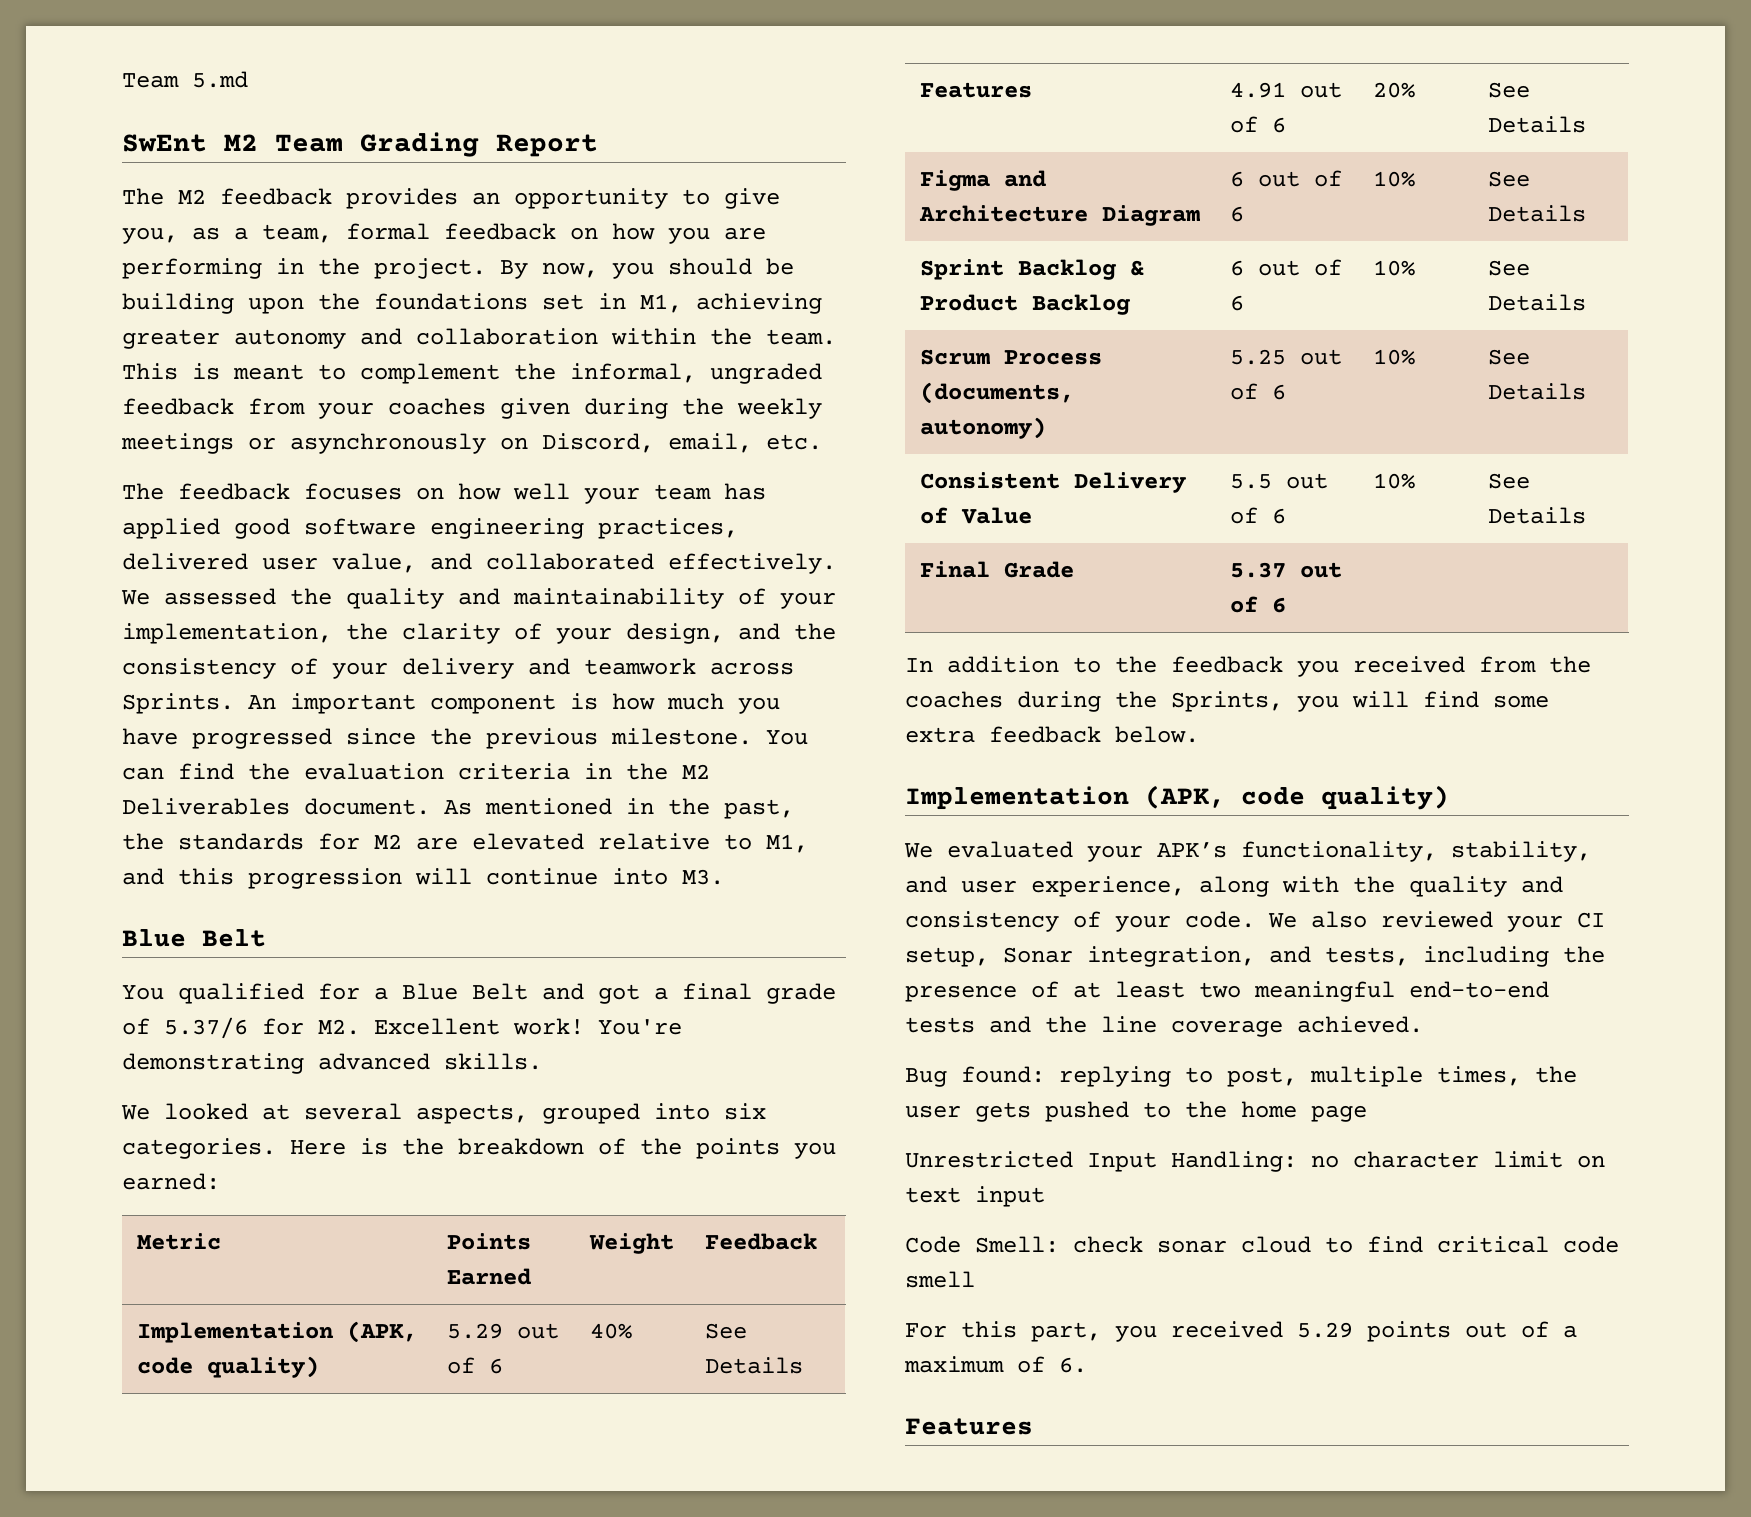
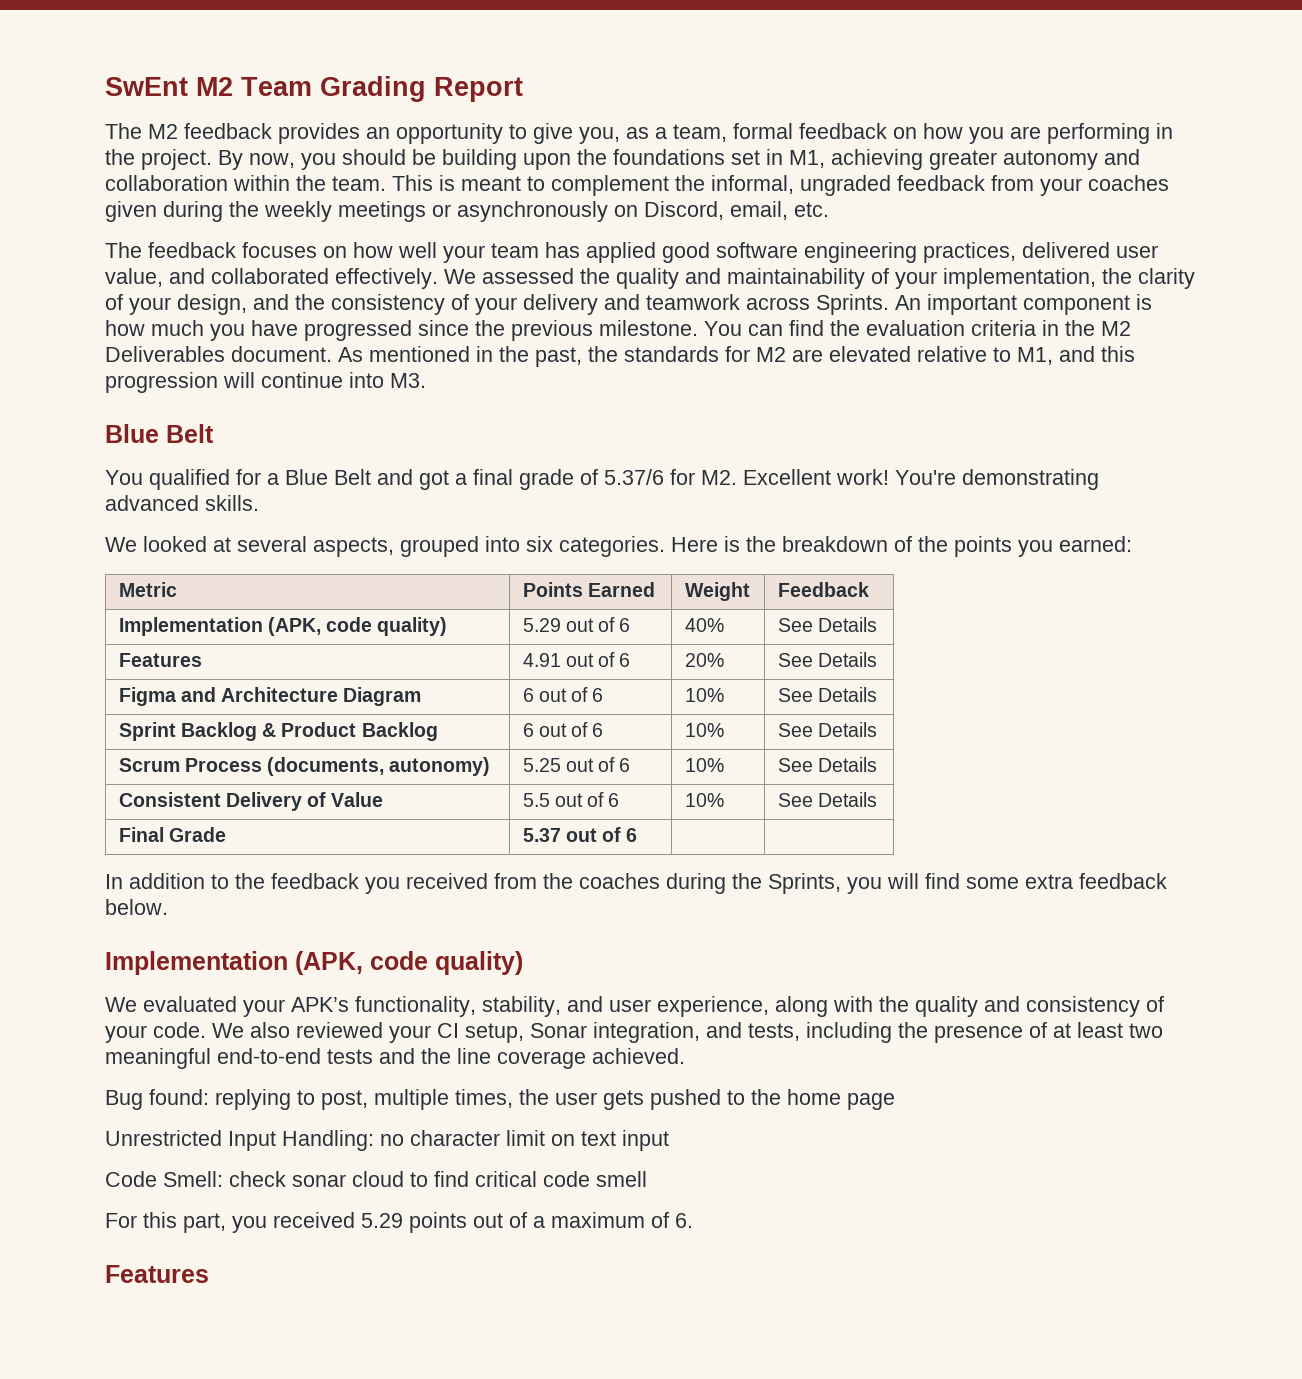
[122,71,248,88] Team 5.md // -> (105, 86) none

